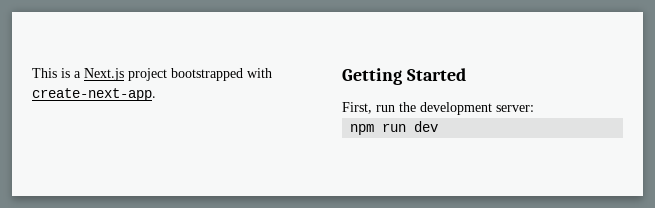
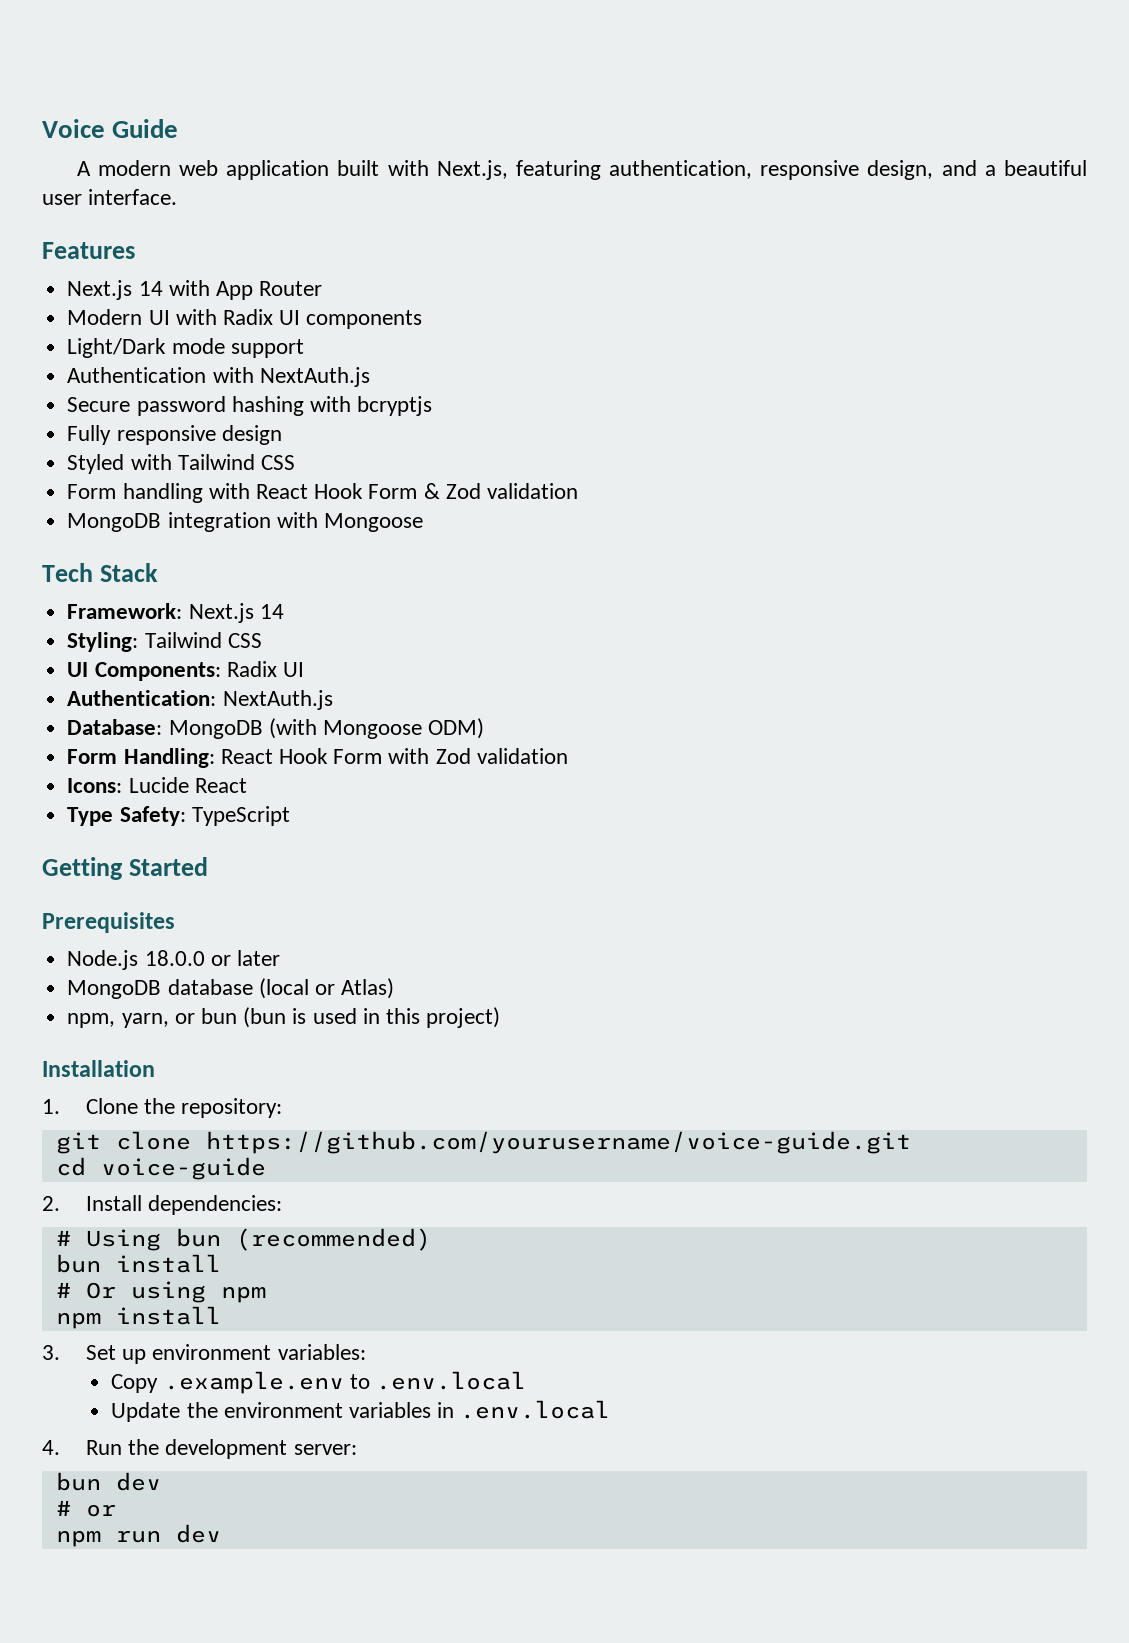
[32,68,272,81] [32,88,156,101] [342,68,466,85] [342,102,395,114] This is a Next.js project bootstrapped with create-next-app. // Getting Started // First, run -> [42,119,179,138] [76,160,1087,180] [42,189,178,205] [42,242,135,259] [67,280,323,300] [67,309,423,329] [67,338,304,358] [67,367,370,387] [67,396,433,416] [67,425,282,445] [67,454,295,474] [67,483,578,503] [67,512,423,532] [42,563,158,582] [67,603,284,623] [67,632,262,652] [67,661,304,681] [67,690,333,710] [67,718,485,739] [67,748,568,768] [67,777,247,793] [67,806,290,826] [42,857,208,880] [42,912,175,933] [67,950,280,970] [67,978,395,999] [67,1007,501,1028] [42,1060,155,1077] [42,1098,283,1118] [55,1131,911,1154] [55,1157,266,1180] [42,1195,283,1215] [55,1228,431,1251] [55,1254,221,1273] [55,1281,266,1303] [55,1306,221,1329] [42,1344,366,1364] [111,1371,526,1394] [111,1400,611,1422] [42,1440,123,1455] Voice Guide // A modern web application built with Next.js, featuring authentication, responsive design, and a beautiful user interface. // Features // Next.js 14 with App Router // Modern UI with Radix UI components // Light/Dark mode support // Authentication with NextAuth.js // Secure password hashing with bcryptjs // Fully responsive design // Styled with Tailwind CSS // Form handling with React Hook Form & Zod validation // MongoDB integration with Mongoose // Tech Stack // Framework: Next.js 14 // Styling: Tailwind CSS // UI Components: Radix UI // Authentication: NextAuth.js // Database: MongoDB (with Mongoose ODM) // Form Handling: React Hook Form with Zod validation // Icons: Lucide React // Type Safety: TypeScript // Getting Started // Prerequisites // Node.js 18.0.0 or later // MongoDB database (local or Atlas) // npm, yarn, or bun (bun is used in this project) // Installation // 1. Clone the repository: // git clone https://github.com/yourusername/voice-guide.git // cd voice-guide // 2. Install dependencies: // # Using bun (recommended) // bun install // # Or using npm // npm install // 3. Set up environment variables: // Copy .example.env to .env.local // Update the environment variables in .env.local // 4. Run
(534, 108) none -> [55,1472,161,1491] [55,1500,116,1517] // bun dev // # or

